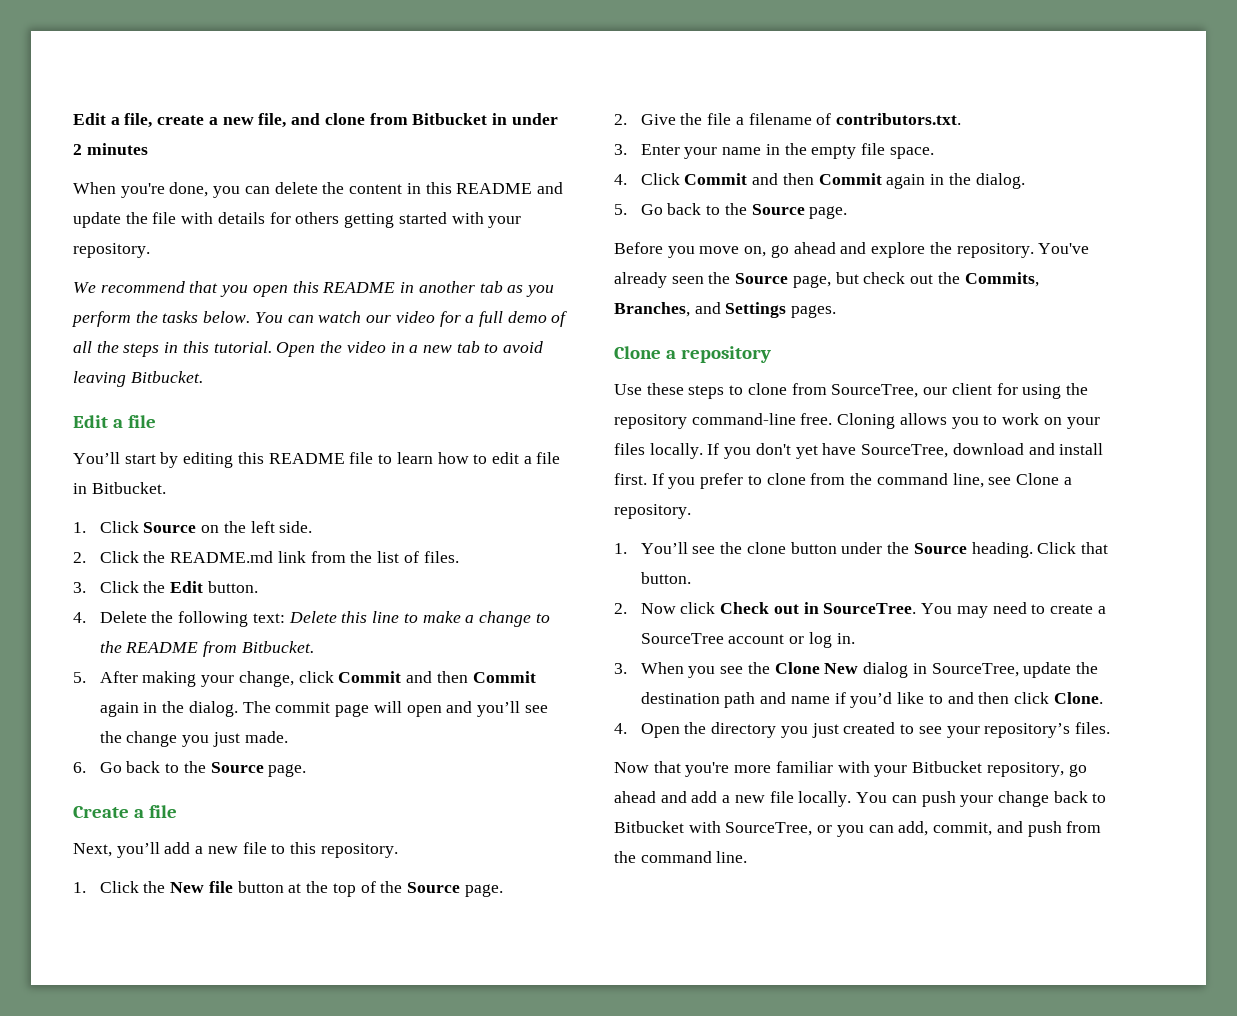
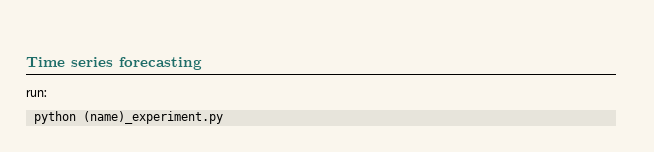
[73,113,558,128] [73,143,148,155] [73,182,563,198] [73,212,522,228] [73,243,150,258] [73,281,554,297] [71,311,568,327] [73,341,544,357] [73,371,203,387] [73,415,156,428] [73,452,561,468] [73,482,166,494] [73,521,313,533] [73,551,459,563] [73,581,258,593] [73,611,550,627] [99,641,314,657] [73,671,536,687] [99,701,548,717] [99,731,288,747] [73,761,307,777] [73,805,177,818] [73,842,398,858] [73,881,503,897] [614,113,962,125] [614,143,934,159] [614,173,1025,189] [614,203,848,219] [614,242,1090,258] [614,272,1039,288] [614,302,837,318] [614,346,771,363] [614,383,1088,399] [614,413,1100,429] [614,443,1104,459] [614,473,1072,489] [614,504,691,519] [614,542,1108,558] [640,572,691,584] [614,602,1106,618] [640,632,855,648] [614,662,1098,678] [640,692,1103,708] [614,722,1110,738] [614,761,1087,777] [614,791,1107,807] [614,821,1102,837] [614,851,748,863] Edit a file, create a new file, and clone from Bitbucket in under 2 minutes // When you're done, you can delete the content in this README and update the file with details for others getting started with your repository. // We recommend that you open this README in another tab as you perform the tasks below. You can watch our video for a full demo of all the steps in this tutorial. Open the video in a new tab to avoid leaving Bitbucket. // Edit a file // You’ll start by editing this README file to learn how to edit a file in Bitbucket. // 1. Click Source on the left side. // 2. Click the README.md link from the list of files. // 3. Click the Edit button. // 4. Delete the following text: Delete this line to make a change to the README from Bitbucket. // 5. After making your change, click Commit and then Commit again in the dialog. The commit page will open and you’ll see the change you just made. // 6. Go back to the Source page. // Create a file // Next, you’ll add a new file to this repository. // 1. Click the New file button at the top of the Source page. // 2. Give the file a filename of contributors.txt. // 3. Enter your name in the empty file space. // 4. Click Commit and then Commit again in the dialog. // 5. Go back to the Source page. // Before you move on, go ahead and explore the repository. You've already seen the Source page, but check out the Commits, Branches, and Settings pages. // Clone a repository // Use these steps to clone from SourceTree, our client for using the repository command-line free. Cloning allows you to work on your files locally. If you don't yet have SourceTree, download and install first. If you prefer to clone from the command line, see Clone a repository. // 1. You’ll see the clone button under the Source heading. Click that button. // 2. Now click Check out in SourceTree. You may need to create a SourceTree account or log in. // 3. When you see the Clone New dialog in SourceTree, update the destination path and name if you’d like to and then click Clone. // 4. Open the directory you just created to see your repository’s files. // Now that you're more familiar with your Bitbucket repository, go ahead and add a new file locally. You can push your change back to Bitbucket with SourceTree, or you can add, commit, and push from the command line. -> [26,57,202,70] [26,90,47,97] [33,111,223,124] Time series forecasting // run: // python (name)_experiment.py

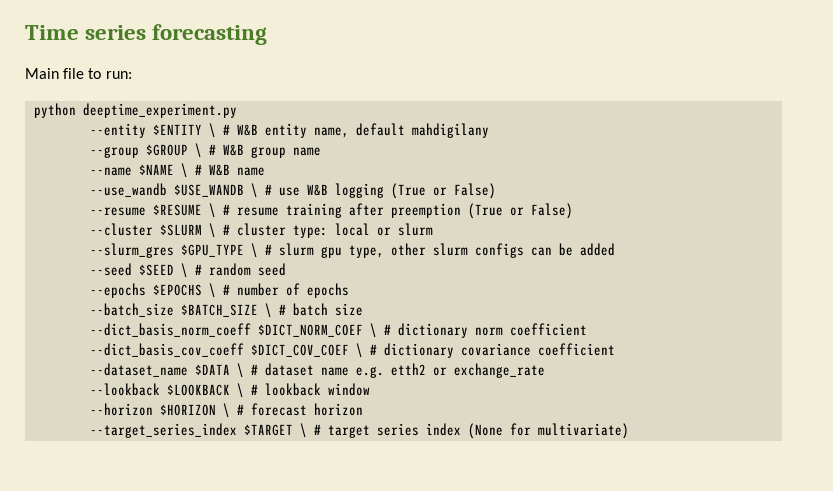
(202, 63) none -> [25,68,102,79] Main file to
[82,111,223,124] (name)_experiment.py -> [83,103,238,118] [90,123,490,138] [90,143,322,158] [90,163,266,178] [90,183,497,199] [90,203,574,219] [90,223,434,238] [90,243,616,258] [90,263,287,278] [90,283,350,298] [90,303,364,318] [90,323,588,338] [90,343,616,358] [90,363,546,378] [90,383,371,398] [90,403,364,418] [90,423,630,439] deeptime_experiment.py // --entity $ENTITY \ # W&B entity name, default mahdigilany // --group $GROUP \ # W&B group name // --name $NAME \ # W&B name // --use_wandb $USE_WANDB \ # use W&B logging (True or False) // --resume $RESUME \ # resume training after preemption (True or False) // --cluster $SLURM \ # cluster type: local or slurm // --slurm_gres $GPU_TYPE \ # slurm gpu type, other slurm configs can be added // --seed $SEED \ # random seed // --epochs $EPOCHS \ # number of epochs // --batch_size $BATCH_SIZE \ # batch size // --dict_basis_norm_coeff $DICT_NORM_COEF \ # dictionary norm coefficient // --dict_basis_cov_coeff $DICT_COV_COEF \ # dictionary covariance coefficient // --dataset_name $DATA \ # dataset name e.g. etth2 or exchange_rate // --lookback $LOOKBACK \ # lookback window // --horizon $HORIZON \ # forecast horizon // --target_series_index $TARGET \ # target series index (None for multivariate)

